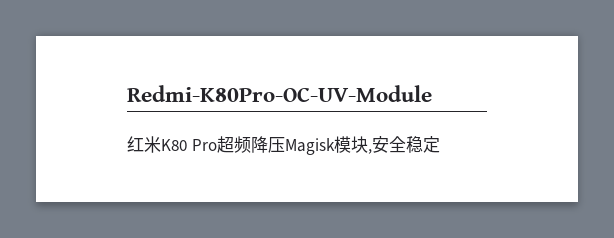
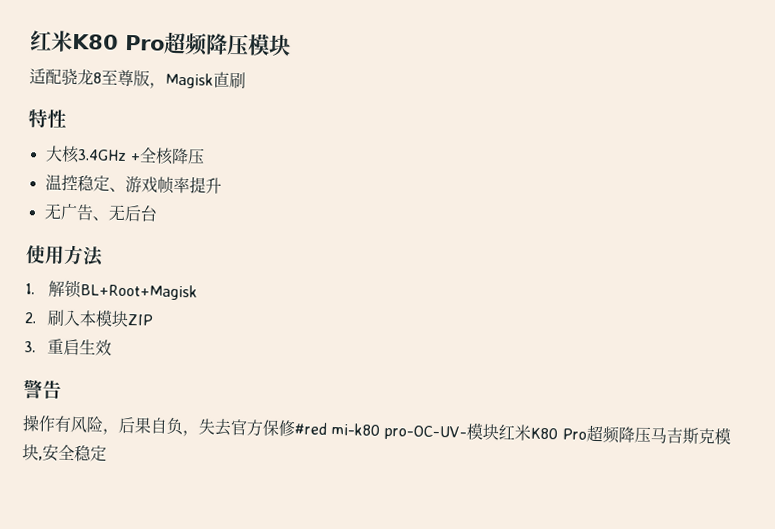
[127,85,432,102] [127,136,335,155] Redmi-K80Pro-OC-UV-Module // 红米K80 Pro超频降压Magisk -> [29,30,291,57] [29,67,246,89] [28,109,67,129] [44,145,205,165] [44,174,222,194] [43,203,158,222] [25,244,104,267] [25,279,199,301] [24,309,155,328] [24,338,113,356] [23,379,62,399] [22,415,715,445] 红米K80 Pro超频降压模块 // 适配骁龙8至尊版，Magisk直刷 // 特性 // 大核3.4GHz +全核降压 // 温控稳定、游戏帧率提升 // 无广告、无后台 // 使用方法 // 1.解锁BL+Root+Magisk // 2.刷入本模块ZIP // 3.重启生效 // 警告 // 操作有风险，后果自负，失去官方保修#red mi-k80 pro-OC-UV-模块红米K80 Pro超频降压马吉斯克

